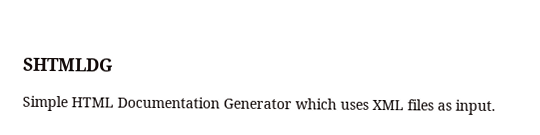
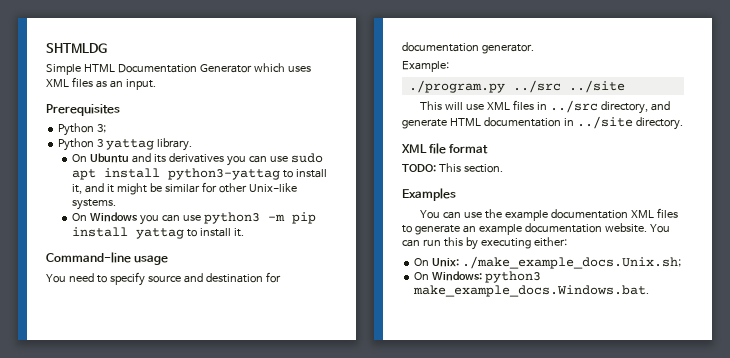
(452, 106) none -> [109,80,123,88] an
(496, 107) none -> [46,104,120,116] [58,123,107,136] [58,138,193,151] [72,153,323,166] [72,168,328,180] [72,182,297,195] [72,199,117,210] [72,212,316,225] [72,227,245,239] [46,252,169,265] [46,272,281,286] [402,42,534,54] [402,61,449,72] [408,80,625,93] [419,100,670,114] [402,116,683,130] [401,143,489,154] [402,163,503,173] [402,188,456,201] [419,208,678,221] [402,223,670,235] [402,237,567,250] [414,256,682,269] [414,271,542,283] [413,285,650,297] // Prerequisites // Python 3; // Python 3 yattag library. // On Ubuntu and its derivatives you can use sudo apt install python3-yattag to install it, and it might be similar for other Unix-like systems. // On Windows you can use python3 -m pip install yattag to install it. // Command-line usage // You need to specify source and destination for documentation generator. // Example: // ./program.py ../src ../site // This will use XML files in ../src directory, and generate HTML documentation in ../site directory. // XML file format // TODO: This section. // Examples // You can use the example documentation XML files to generate an example documentation website. You can run this by executing either: // On Unix: ./make_example_docs.Unix.sh; // On Windows: python3 make_example_docs.Windows.bat.

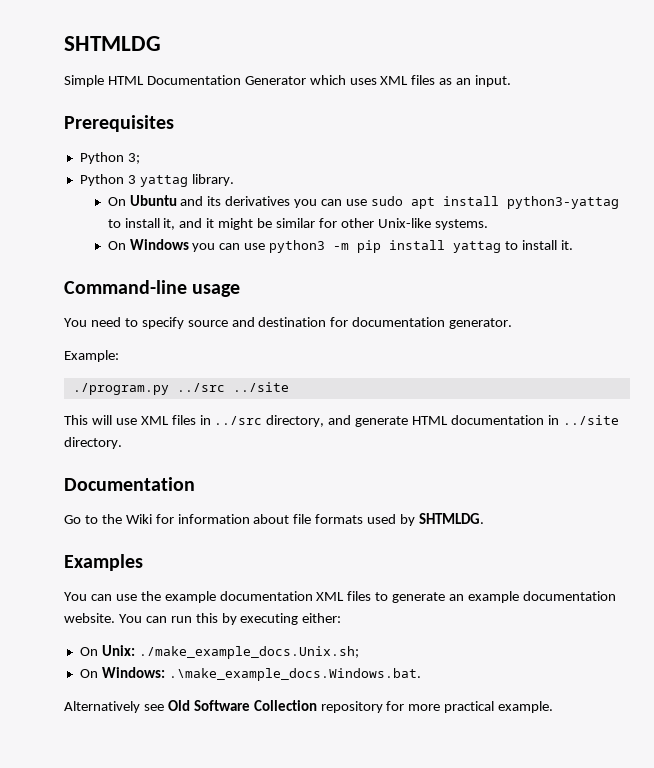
[401,143,489,154] [402,163,503,173] XML file format // TODO: This section. -> [64,477,195,491] [64,513,485,526] Documentation // Go to the Wiki for information about file formats used by SHTMLDG.
[485,271,542,283] [413,285,650,297] python3 make_example_docs.Windows.bat. -> [168,668,421,681] [64,700,554,713] .\make_example_docs.Windows.bat. // Alternatively see Old Software Collection repository for more practical example.

